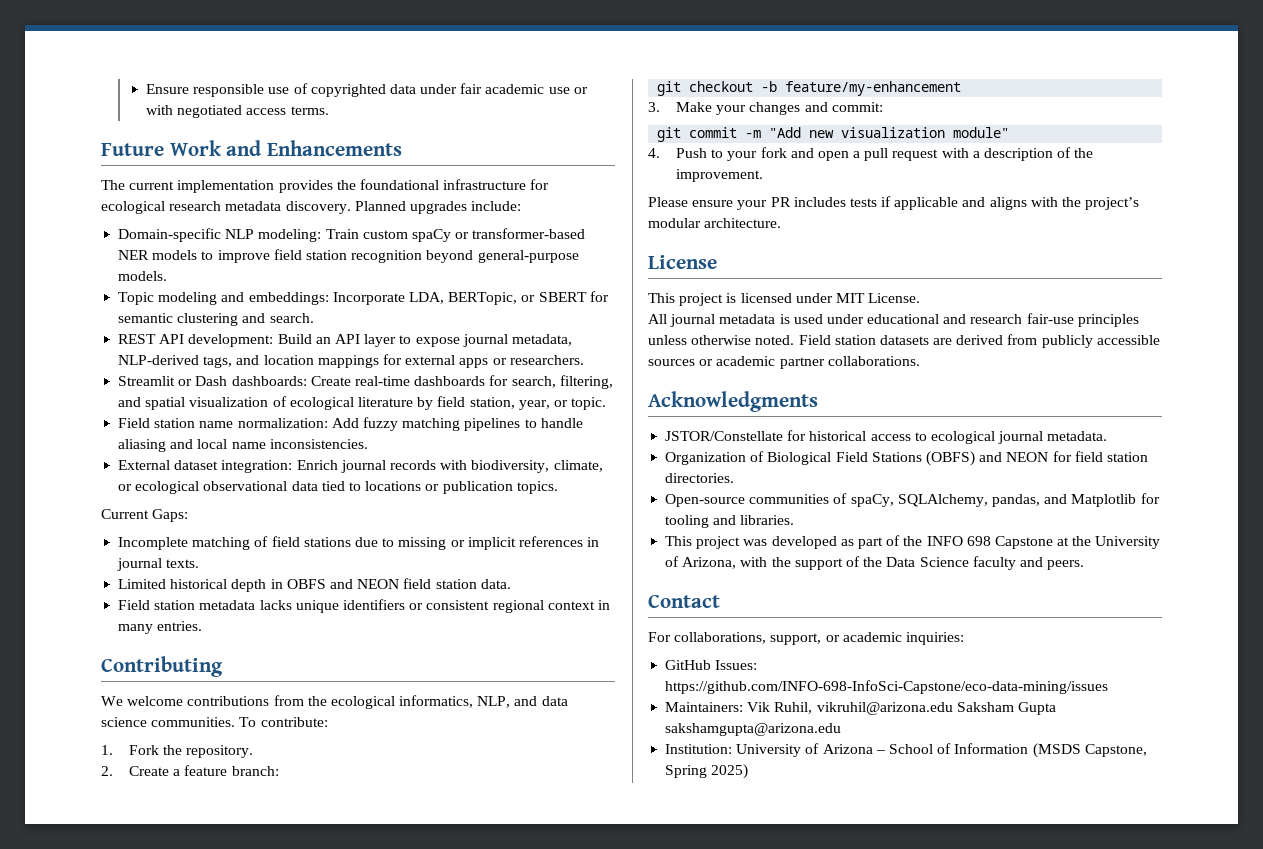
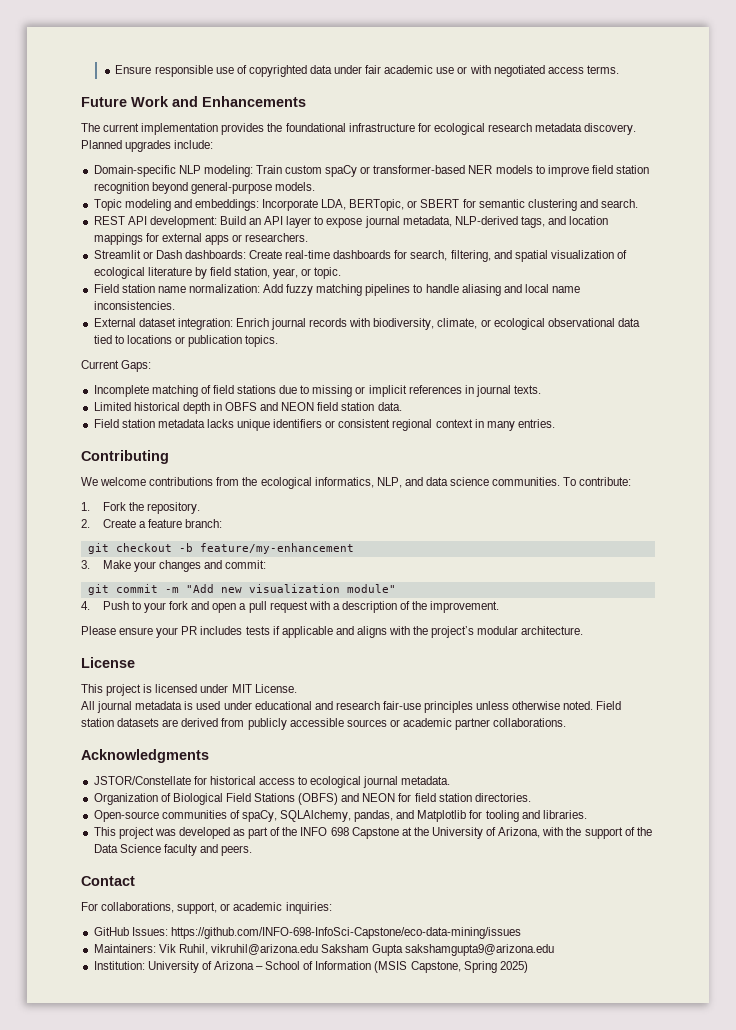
[665,723,842,736] sakshamgupta@arizona.edu -> [405,944,555,956] sakshamgupta9@arizona.edu
[1032,743,1081,758] (MSDS -> [374,961,408,973] (MSIS

